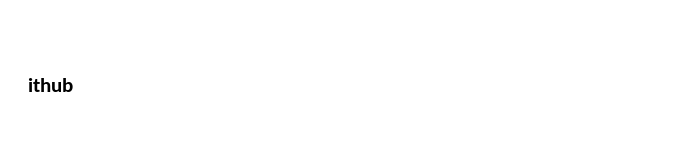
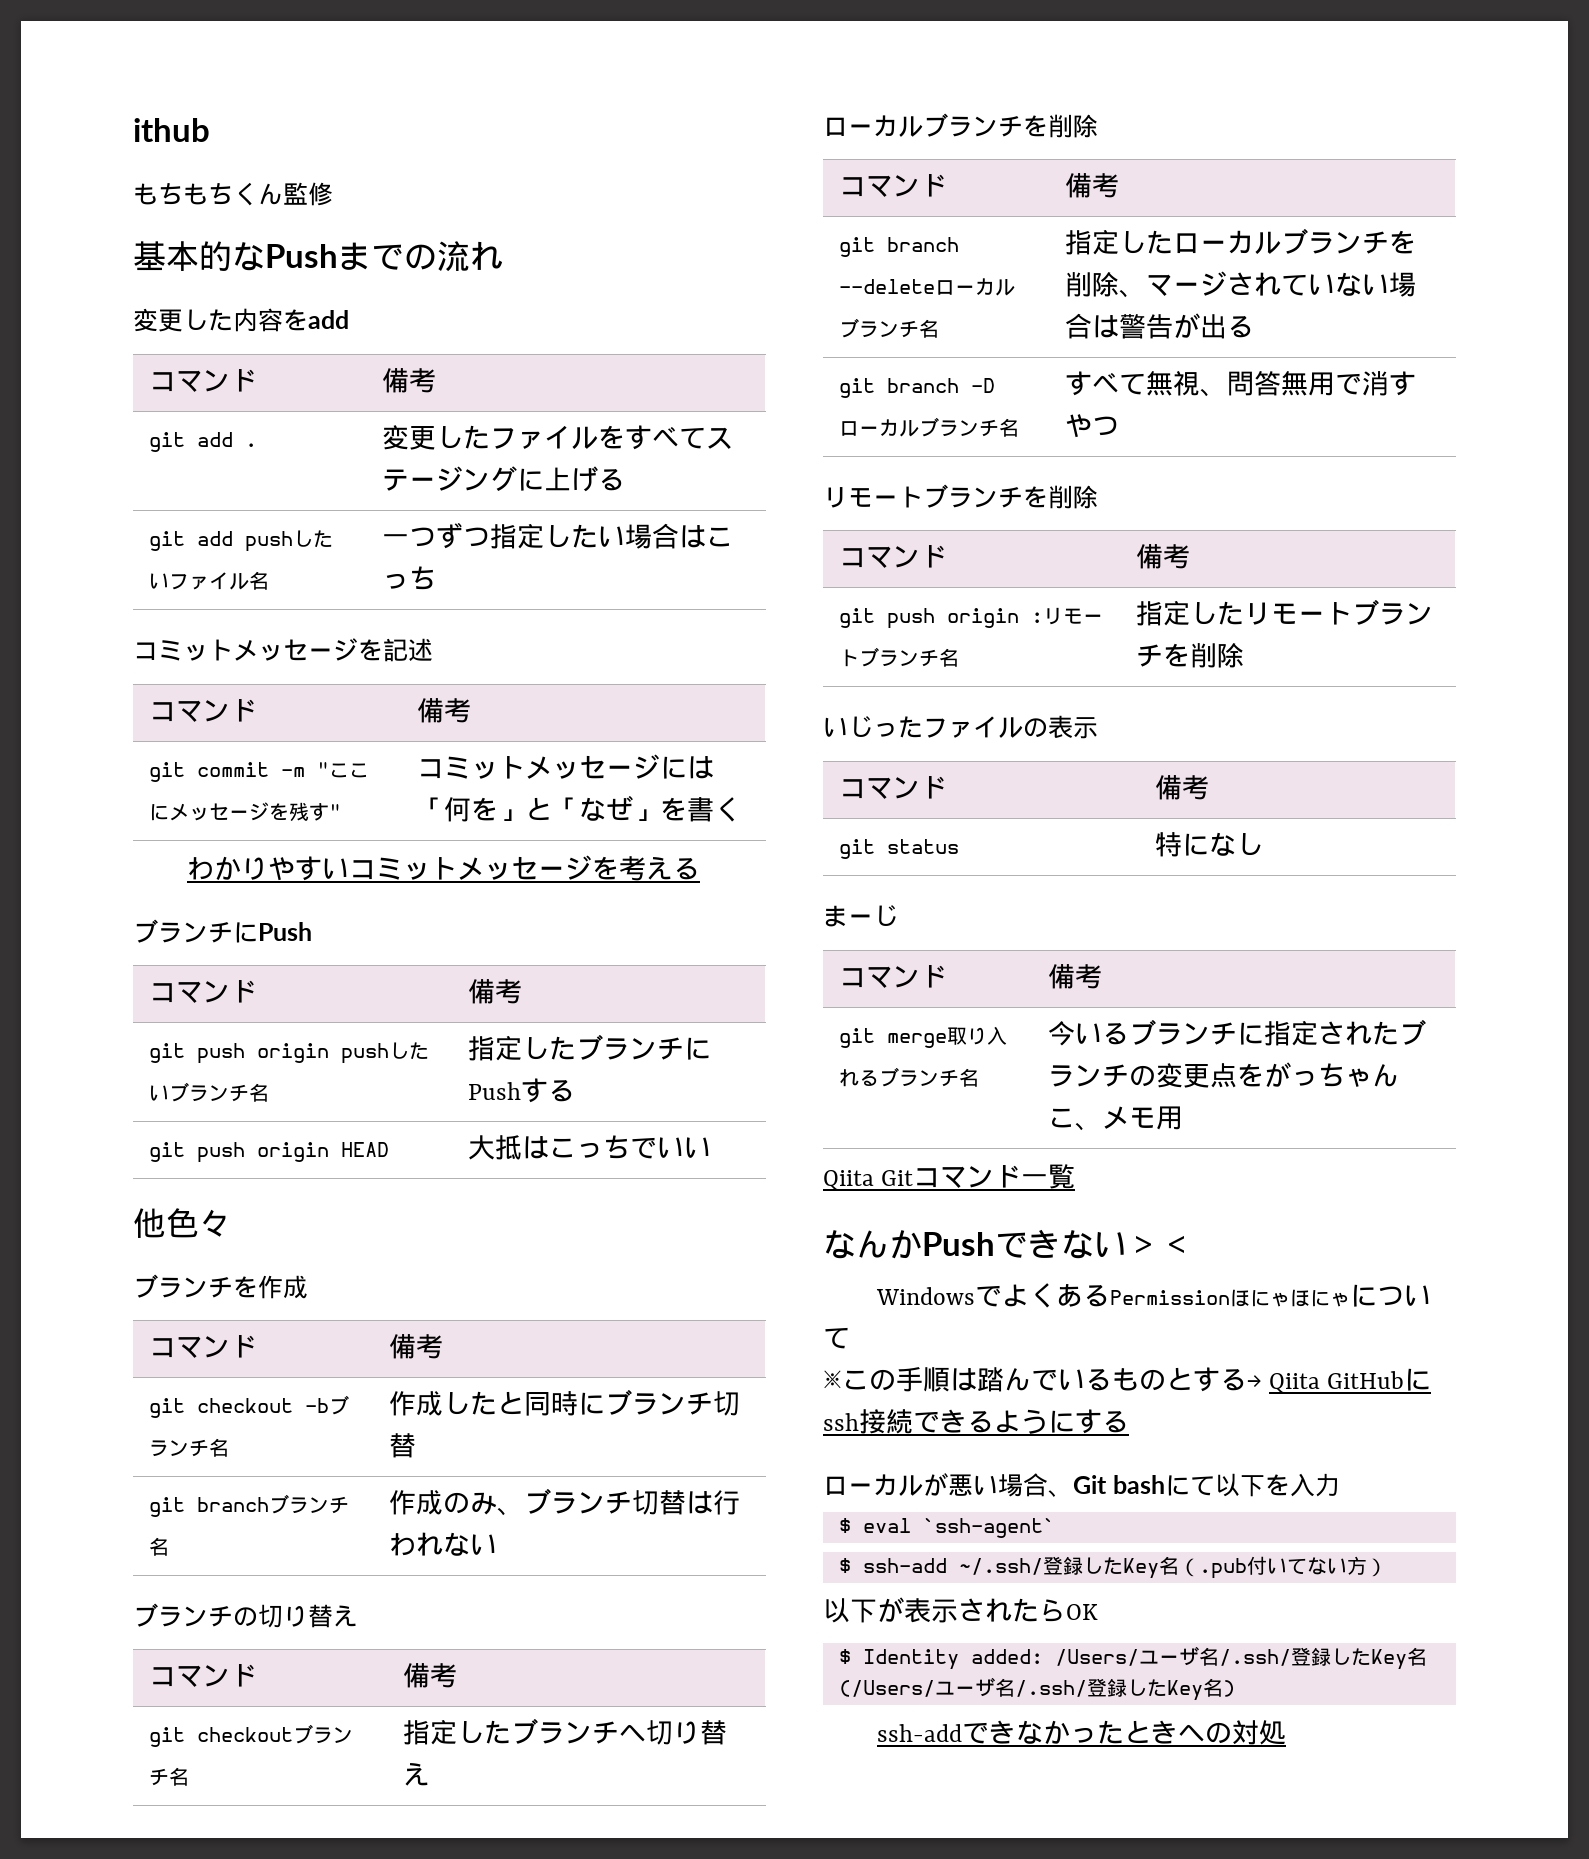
(73, 85) none -> [133,182,333,206] [133,241,503,272] [133,308,349,332] [148,369,257,392] [381,368,436,393] [148,432,257,452] [381,425,733,450] [381,466,625,492] [148,530,333,552] [148,571,269,590] [381,522,733,549] [381,566,436,590] [133,638,433,662] [148,699,257,722] [416,698,471,723] [148,762,369,782] [148,802,341,822] [416,754,714,779] [416,795,741,822] [187,855,701,881] [133,919,312,943] [148,980,257,1003] [467,979,522,1004] [148,1042,429,1064] [148,1082,269,1102] [467,1034,711,1061] [467,1078,575,1103] [148,1142,389,1163] [467,1135,711,1160] [133,1208,232,1238] [133,1274,308,1299] [148,1335,257,1358] [388,1334,443,1359] [148,1395,349,1418] [148,1438,229,1457] [388,1389,740,1416] [388,1433,416,1458] [148,1494,349,1517] [148,1537,169,1556] [388,1488,740,1516] [388,1532,497,1556] [133,1603,358,1628] [148,1664,257,1687] [402,1663,457,1688] [148,1724,353,1747] [148,1767,189,1786] [402,1718,727,1745] [402,1763,430,1786] [823,113,1098,138] [838,174,947,197] [1064,173,1119,198] [838,237,959,257] [838,278,1015,296] [838,318,939,338] [1064,228,1416,255] [1064,271,1416,298] [1064,313,1254,339] [838,378,995,398] [838,417,1019,437] [1064,370,1416,397] [1064,414,1119,438] [823,484,1098,509] [838,545,947,568] [1135,544,1190,569] [838,607,1103,629] [838,647,959,667] [1135,599,1433,626] [1135,643,1244,668] [823,715,1098,739] [838,776,947,799] [1154,775,1209,800] [838,839,959,859] [1154,832,1263,857] [823,905,898,927] [838,965,947,988] [1047,964,1102,989] [838,1026,1007,1048] [838,1067,979,1087] [1047,1019,1426,1046] [1047,1062,1399,1088] [1047,1106,1183,1131] [823,1164,1076,1191] [823,1229,1193,1259] [876,1283,1432,1308] [823,1327,850,1349] [823,1367,1432,1394] [823,1409,1129,1434] [823,1473,1340,1497] [838,1518,1055,1538] [838,1556,1387,1579] [823,1597,1098,1623] [838,1646,1427,1670] [838,1677,1235,1701] [877,1720,1287,1745] // もちもちくん監修 // 基本的なPushまでの流れ // 変更した内容をadd // コマンド | 備考 // git add . | 変更したファイルをすべてステージングに上げる // git add pushしたいファイル名 | 一つずつ指定したい場合はこっち // コミットメッセージを記述 // コマンド | 備考 // git commit -m "ここにメッセージを残す" | コミットメッセージには「何を」と「なぜ」を書く // わかりやすいコミットメッセージを考える // ブランチにPush // コマンド | 備考 // git push origin pushしたいブランチ名 | 指定したブランチにPushする // git push origin HEAD | 大抵はこっちでいい // 他色々 // ブランチを作成 // コマンド | 備考 // git checkout -bブランチ名 | 作成したと同時にブランチ切替 // git branchブランチ名 | 作成のみ、ブランチ切替は行われない // ブランチの切り替え // コマンド | 備考 // git checkoutブランチ名 | 指定したブランチへ切り替え // ローカルブランチを削除 // コマンド | 備考 // git branch --deleteローカルブランチ名 | 指定したローカルブランチを削除、マージされていない場合は警告が出る // git branch -Dローカルブランチ名 | すべて無視、問答無用で消すやつ // リモートブランチを削除 // コマンド | 備考 // git push origin :リモートブランチ名 | 指定したリモートブランチを削除 // いじったファイルの表示 // コマンド | 備考 // git status | 特になし // まーじ // コマンド | 備考 // git merge取り入れるブランチ名 | 今いるブランチに指定されたブランチの変更点をがっちゃんこ、メモ用 // Qiita Gitコマンド一覧 // なんかPushできない＞＜ // WindowsでよくあるPermissionほにゃほにゃについて // ※この手順は踏んでいるものとする→ Qiita GitHubにssh接続できるようにする // ローカルが悪い場合、Git bashにて以下を入力 // $ eval `ssh-agent` // $ ssh-add ~/.ssh/登録したKey名（.pub付いてない方） // 以下が表示されたらOK // $ Identity added: /Users/ユーザ名/.ssh/登録したKey名(/Users/ユーザ名/.ssh/登録したKey名) // ssh-addできなかったときへの対処

